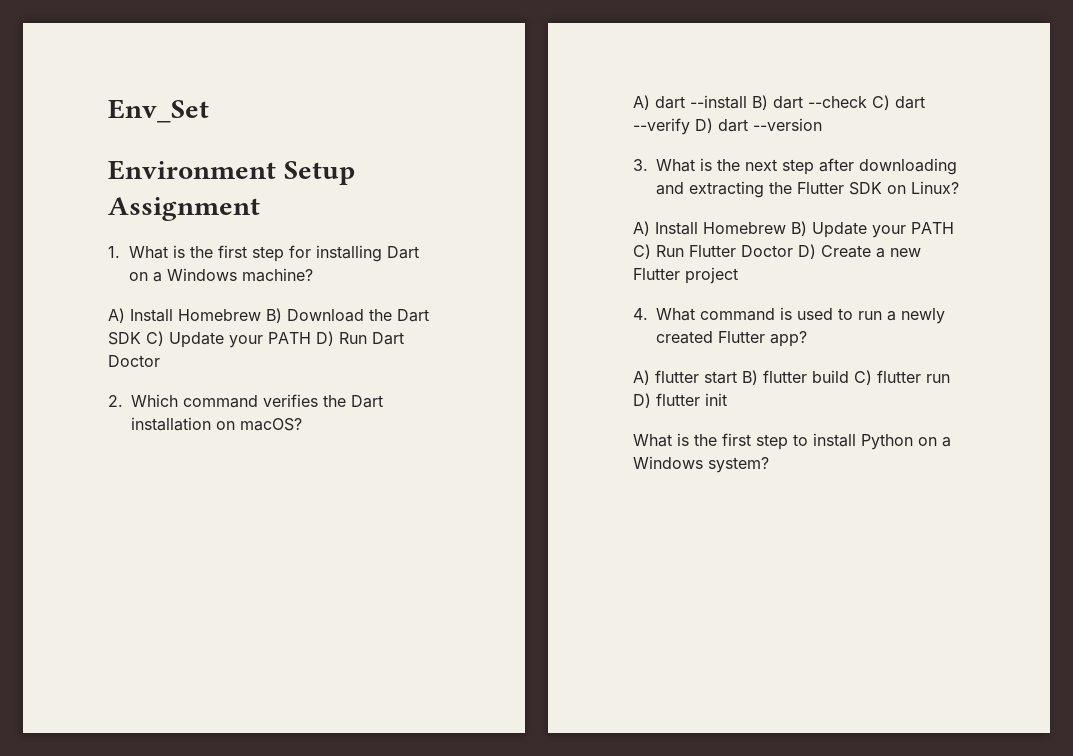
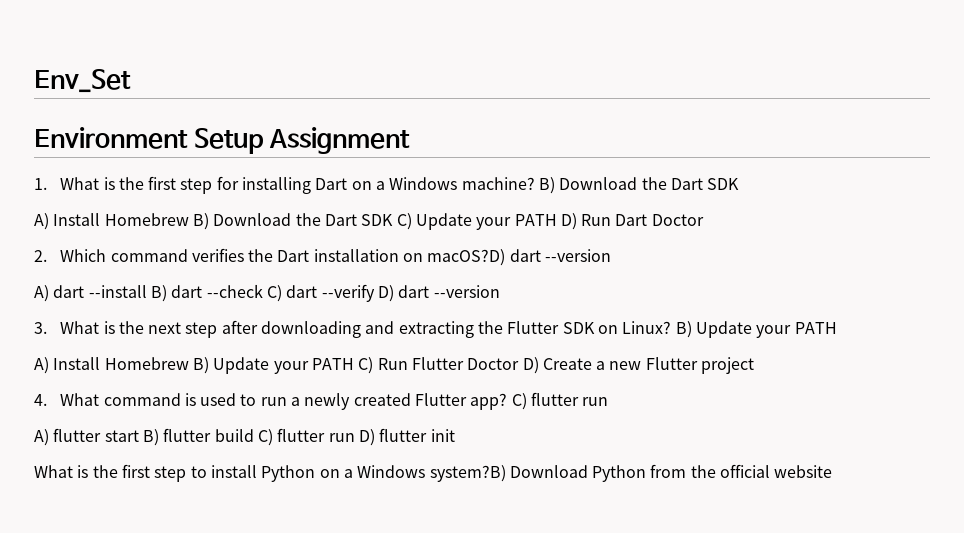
(314, 275) none -> [539,177,740,194] B) Download the Dart SDK
[240,418,302,431] macOS? -> [427,249,612,266] macOS?D) dart --version
(959, 187) none -> [675,321,837,338] B) Update your PATH
(807, 339) none -> [511,392,609,410] C) flutter run
[708,457,769,473] system? -> [429,464,833,482] system?B) Download Python from the official website

